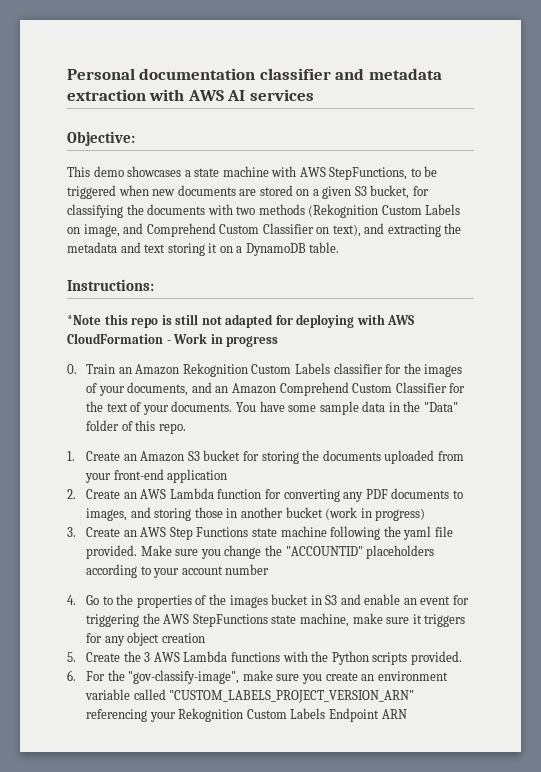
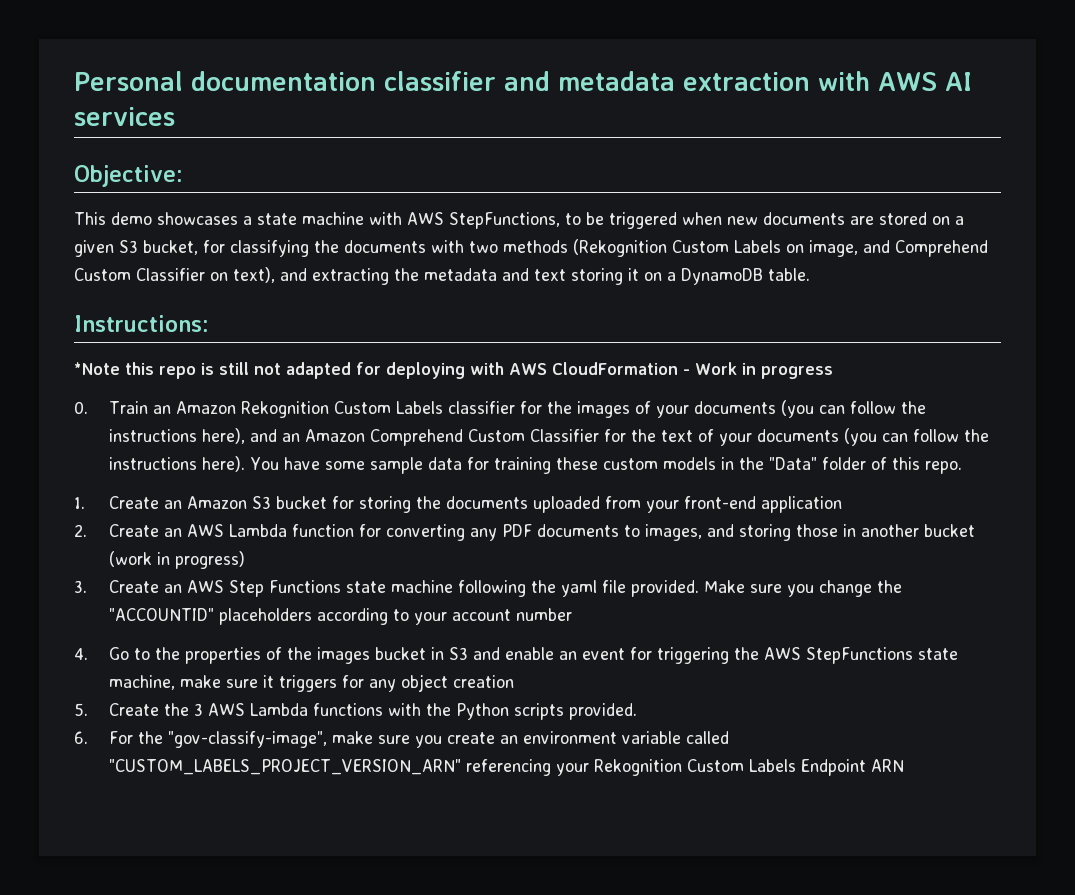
[127,382,189,396] documents, -> [693,400,926,418] [108,428,245,444] documents (you can follow the instructions here),
[171,401,233,412] documents. -> [756,428,989,446] [108,456,245,472] documents (you can follow the instructions here).
(386, 406) none -> [466,457,716,474] for training these custom models

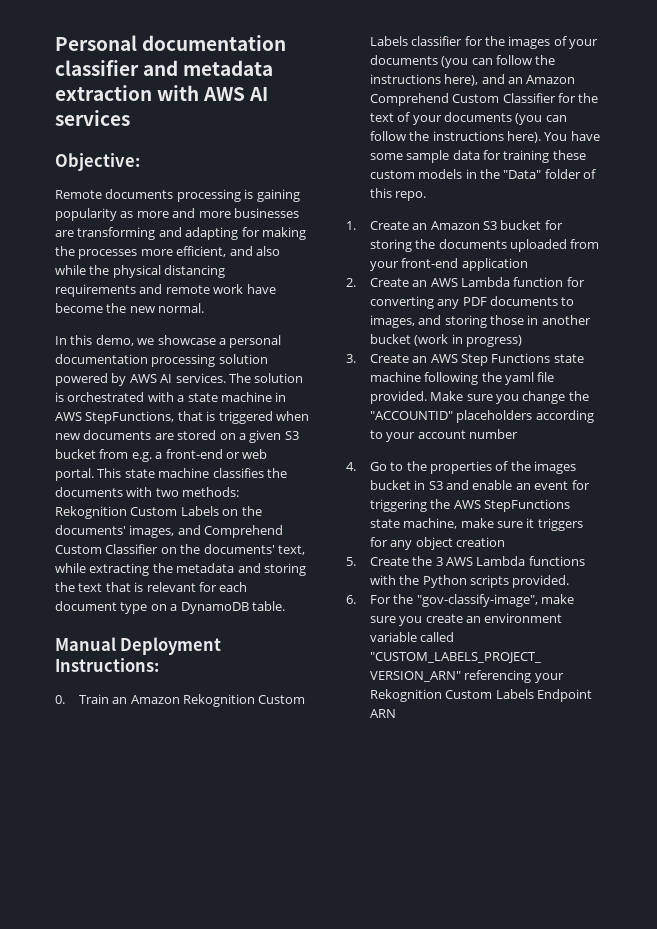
[74,212,238,225] This demo showcases -> [55,189,300,202] [55,208,299,221] [55,227,306,240] [55,246,280,259] [55,265,226,278] [55,284,276,297] [55,303,205,313] [55,335,282,348] [55,354,268,367] [55,373,304,386] [55,392,174,402] Remote documents processing is gaining popularity as more and more businesses are transforming and adapting for making the processes more efficient, and also while the physical distancing requirements and remote work have become the new normal. // In this demo, we showcase a personal documentation processing solution powered by AWS AI services. The solution is orchestrated with
[369,212,402,225] with -> [275,392,287,402] in
[565,212,604,225] to be -> [177,411,216,421] that is
[143,240,309,257] bucket, for classifying -> [55,449,268,462] [55,468,264,481] bucket from e.g. a front-end or web portal. This state machine classifies
[503,239,667,257] methods (Rekognition -> [182,487,240,497] [55,506,127,519] methods: Rekognition
[809,240,858,257] image, -> [241,506,262,516] [55,525,175,538] the documents' images,
[233,267,639,285] text), and extracting the metadata and text storing it -> [180,544,305,555] [55,563,306,576] [55,582,248,592] [55,601,148,614] the documents' text, while extracting the metadata and storing the text that is relevant for each document type
(810, 274) none -> [55,637,222,655] Manual Deployment
[74,362,833,379] // *Note this repo is still not adapted for deploying with AWS CloudFormation - Work in progress -> (159, 665) none

